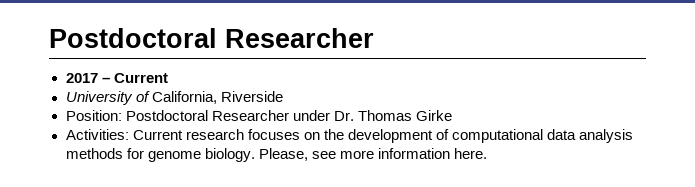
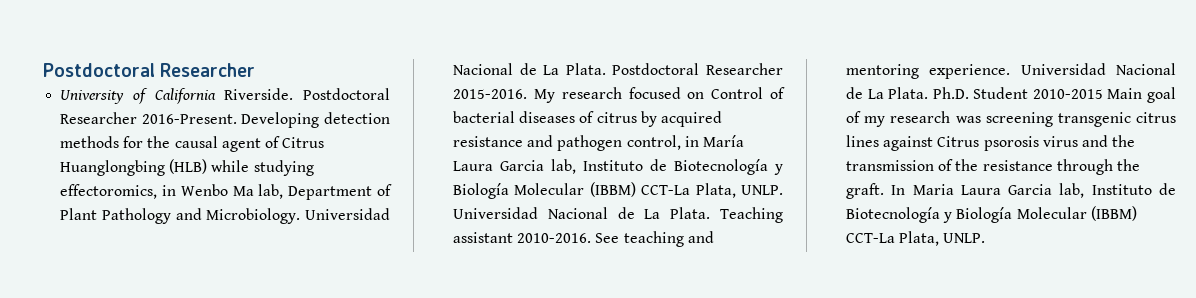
[49,28,374,48] [65,73,168,83] Postdoctoral Researcher // 2017 – Current -> [43,63,256,77] Postdoctoral Researcher
[151,91,283,104] [65,110,452,121] [65,129,633,143] [65,148,487,162] California, Riverside // Position: Postdoctoral Researcher under Dr. Thomas Girke // Activities: Current research focuses on the development of computational data analysis methods for genome biology. Please, see more information here. -> [154,88,390,104] [60,112,390,128] [60,136,325,152] [60,159,314,176] [60,184,392,200] [60,208,390,224] [453,63,783,75] [453,87,785,103] [453,111,722,127] [453,135,744,151] [453,159,783,175] [453,182,783,199] [453,207,783,223] [453,231,714,247] [846,63,1176,79] [846,87,1176,103] [846,111,1176,127] [846,135,1136,151] [846,159,1140,175] [846,183,1176,199] [846,206,1137,223] [846,231,986,246] California Riverside. Postdoctoral Researcher 2016-Present. Developing detection methods for the causal agent of Citrus Huanglongbing (HLB) while studying effectoromics, in Wenbo Ma lab, Department of Plant Pathology and Microbiology. Universidad Nacional de La Plata. Postdoctoral Researcher 2015-2016. My research focused on Control of bacterial diseases of citrus by acquired resistance and pathogen control, in María Laura Garcia lab, Instituto de Biotecnología y Biología Molecular (IBBM) CCT-La Plata, UNLP. Universidad Nacional de La Plata. Teaching assistant 2010-2016. See teaching and mentoring experience. Universidad Nacional de La Plata. Ph.D. Student 2010-2015 Main goal of my research was screening transgenic citrus lines against Citrus psorosis virus and the transmission of the resistance through the graft. In Maria Laura Garcia lab, Instituto de Biotecnología y Biología Molecular (IBBM) CCT-La Plata, UNLP.

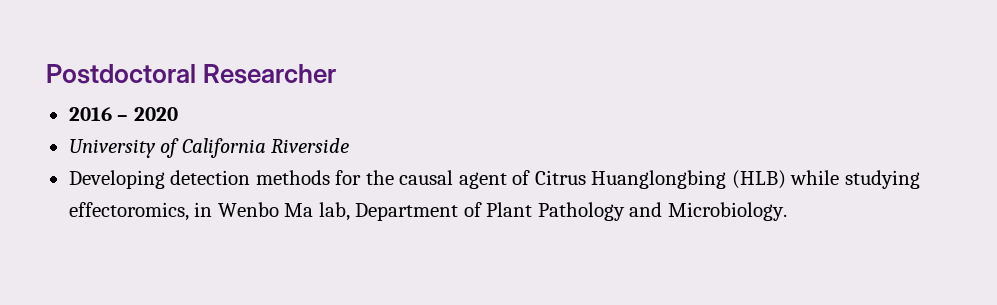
[43,63,256,77] Postdoctoral Researcher -> [46,64,337,84] [68,107,178,121] Postdoctoral Researcher // 2016 – 2020
[224,88,390,100] [60,112,237,124] Riverside. Postdoctoral Researcher 2016-Present. -> [271,138,350,153] Riverside //
[304,208,390,220] [453,63,783,75] [453,87,785,103] [453,111,722,127] [453,135,744,151] [453,159,783,175] [453,182,783,199] [453,207,783,223] [453,231,714,247] [846,63,1176,79] [846,87,1176,103] [846,111,1176,127] [846,135,1136,151] [846,159,1140,175] [846,183,1176,199] [846,206,1137,223] [846,231,986,246] Universidad Nacional de La Plata. Postdoctoral Researcher 2015-2016. My research focused on Control of bacterial diseases of citrus by acquired resistance and pathogen control, in María Laura Garcia lab, Instituto de Biotecnología y Biología Molecular (IBBM) CCT-La Plata, UNLP. Universidad Nacional de La Plata. Teaching assistant 2010-2016. See teaching and mentoring experience. Universidad Nacional de La Plata. Ph.D. Student 2010-2015 Main goal of my research was screening transgenic citrus lines against Citrus psorosis virus and the transmission of the resistance through the graft. In Maria Laura Garcia lab, Instituto de Biotecnología y Biología Molecular (IBBM) CCT-La Plata, UNLP. -> (787, 211) none

